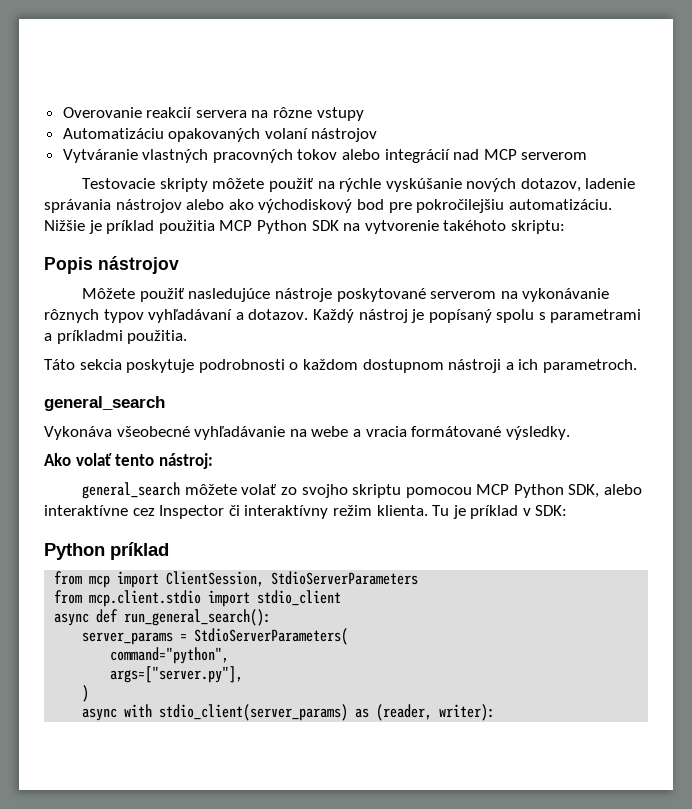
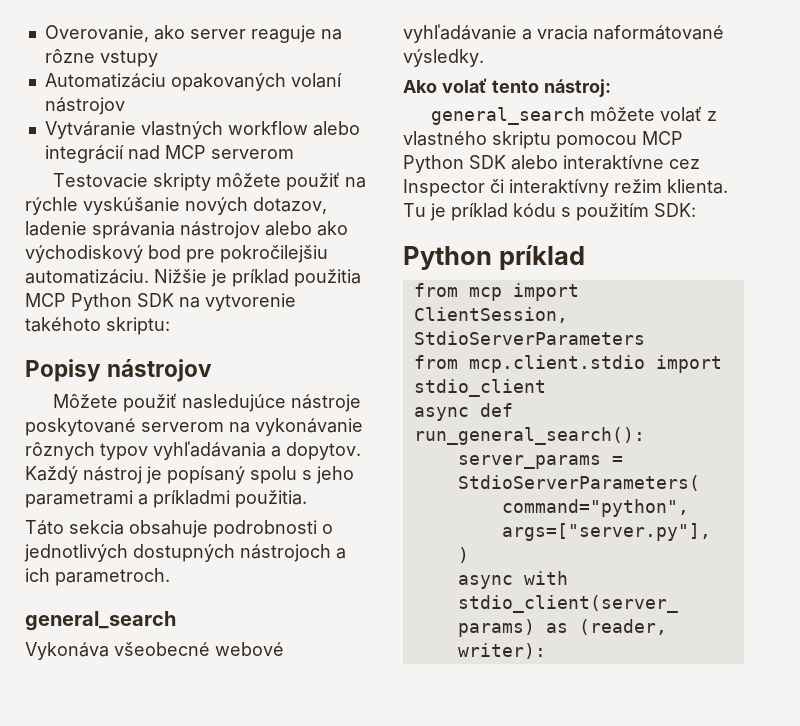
[62,107,247,118] Overovanie reakcií servera -> [44,25,316,43] Overovanie, ako server reaguje
[212,149,338,163] pracovných tokov -> [227,121,308,135] workflow
[44,257,93,274] Popis -> [25,359,101,382] Popisy
[148,309,309,323] vyhľadávaní a dotazov. -> [153,441,361,460] vyhľadávania a dopytov.
(546, 316) none -> [316,466,354,484] jeho
[126,359,195,373] poskytuje -> [129,520,208,538] obsahuje
[302,359,502,373] každom dostupnom nástroji -> [24,544,331,562] jednotlivých dostupných nástrojoch
[194,426,349,440] vyhľadávanie na webe -> [215,642,284,656] [403,24,517,43] webové vyhľadávanie
[411,426,502,437] formátované -> [593,25,724,40] naformátované
[280,484,348,498] zo svojho -> [706,111,717,121] [403,131,487,146] z vlastného
[568,484,600,498] SDK, -> [469,155,506,169] SDK
[522,508,531,516] v -> [513,203,649,221] kódu s použitím

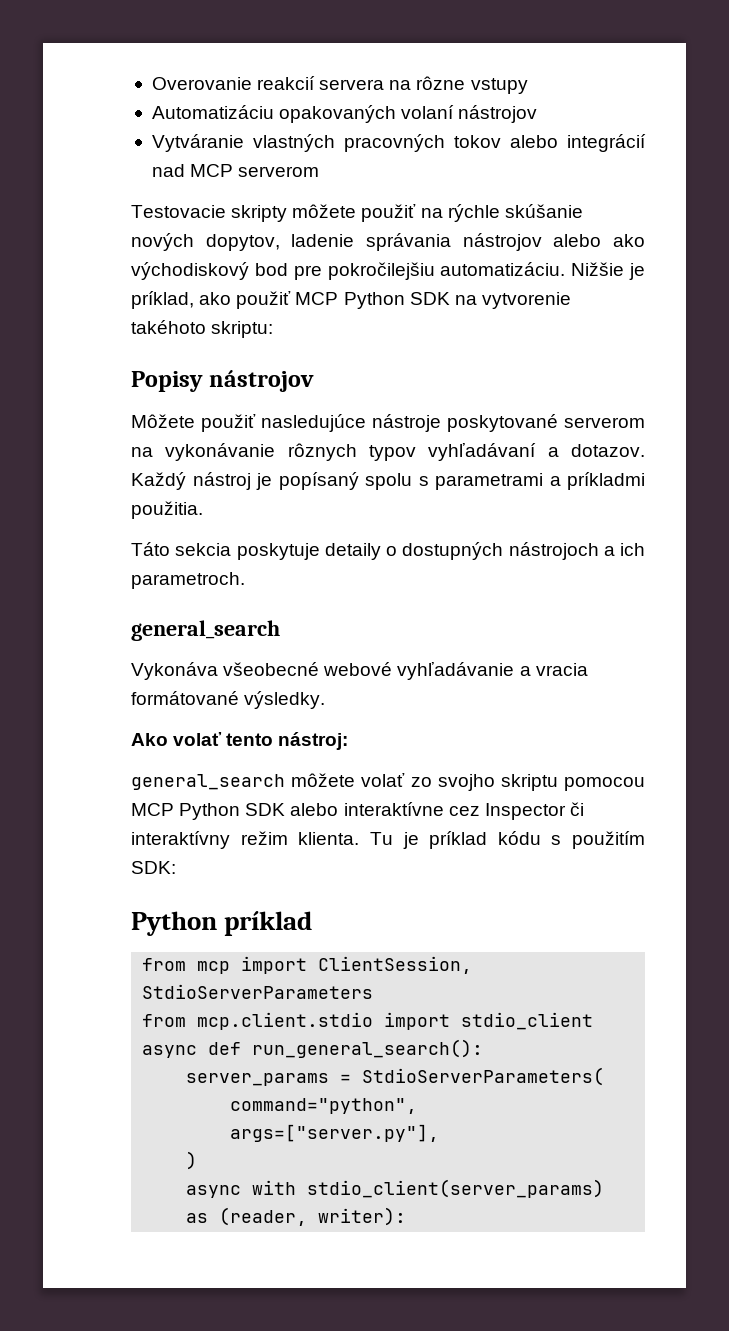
[44,25,316,43] Overovanie, ako server reaguje -> [151,76,385,90] Overovanie reakcií servera
[227,121,308,135] workflow -> [343,134,501,152] pracovných tokov
[83,197,327,215] vyskúšanie nových dotazov, -> [504,204,583,218] [131,233,280,251] skúšanie nových dopytov,
[232,269,361,287] príklad použitia -> [131,291,292,309] príklad, ako použiť
[153,441,361,460] vyhľadávania a dopytov. -> [428,443,645,461] vyhľadávaní a dotazov.
[316,466,354,484] jeho -> (429, 481) none
[129,520,333,538] [24,544,128,562] obsahuje podrobnosti o jednotlivých -> [236,543,397,560] poskytuje detaily o
[593,25,724,40] naformátované -> [131,691,239,705] formátované
[706,111,717,121] [403,131,487,146] z vlastného -> [410,774,495,791] zo svojho

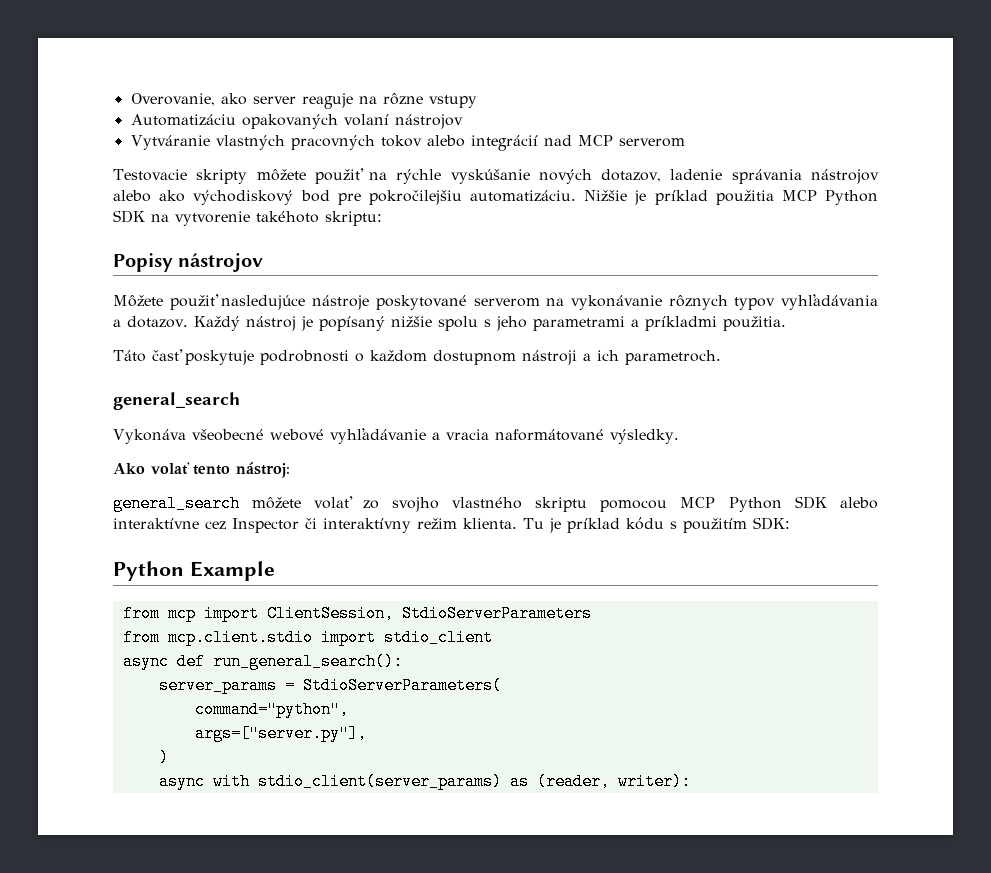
[151,76,385,90] Overovanie reakcií servera -> [130,93,353,109] Overovanie, ako server reaguje
[504,204,583,218] [131,233,280,251] skúšanie nových dopytov, -> [450,169,662,184] vyskúšanie nových dotazov,
[131,291,292,309] príklad, ako použiť -> [654,190,774,205] príklad použitia
[428,443,537,461] vyhľadávaní -> [781,294,879,310] vyhľadávania
(359, 481) none -> [390,316,432,327] nižšie
(429, 481) none -> [495,316,527,331] jeho
[175,542,599,560] sekcia poskytuje detaily o dostupných nástrojoch -> [152,349,577,365] časť poskytuje podrobnosti o každom dostupnom nástroji
[131,691,239,705] formátované -> [494,429,604,441] naformátované
(495, 782) none -> [451,497,522,509] vlastného
[224,911,313,936] príklad -> [189,561,275,581] Example

